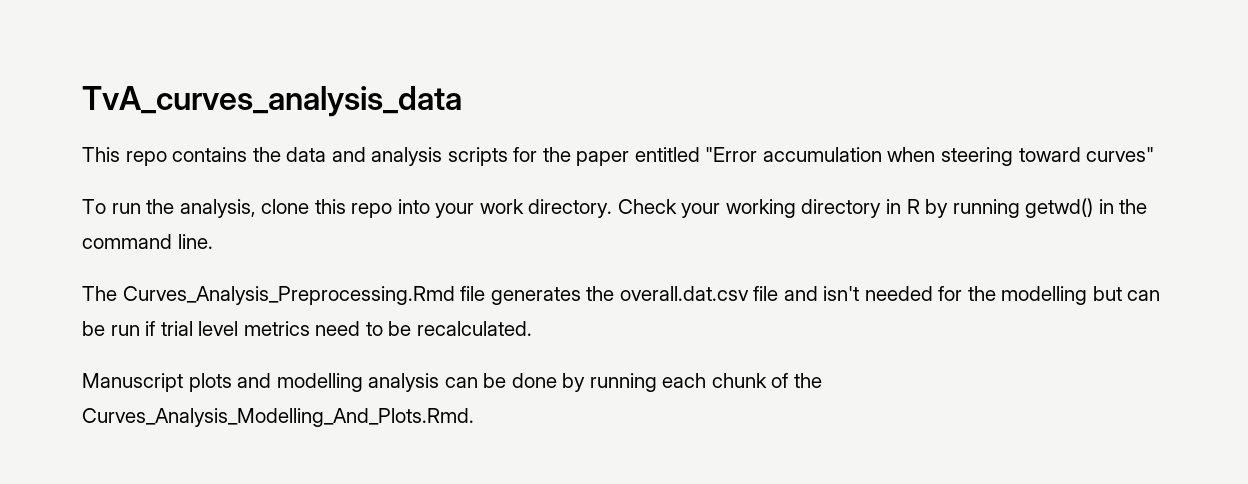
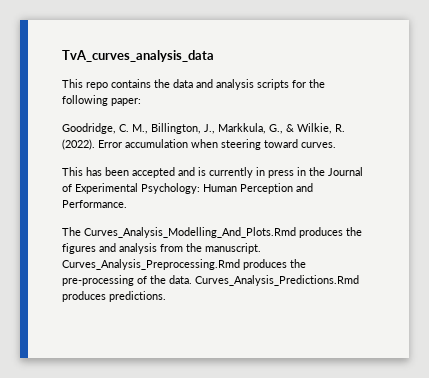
[576,147,1155,166] [82,198,1148,218] [82,234,213,249] [82,286,1161,305] [82,321,532,336] [82,373,822,392] [82,408,474,427] paper entitled "Error accumulation when steering toward curves" // To run the analysis, clone this repo into your work directory. Check your working directory in R by running getwd() in the command line. // The Curves_Analysis_Preprocessing.Rmd file generates the overall.dat.csv file and isn't needed for the modelling but can be run if trial level metrics need to be recalculated. // Manuscript plots and modelling analysis can be done by running each chunk of the Curves_Analysis_Modelling_And_Plots.Rmd. -> [62,95,141,106] [62,123,345,134] [62,139,336,150] [62,167,363,178] [62,183,313,194] [62,200,127,208] [62,227,362,238] [62,243,261,254] [62,259,306,270] [62,275,359,286] [62,291,166,302] following paper: // Goodridge, C. M., Billington, J., Markkula, G., & Wilkie, R. (2022). Error accumulation when steering toward curves. // This has been accepted and is currently in press in the Journal of Experimental Psychology: Human Perception and Performance. // The Curves_Analysis_Modelling_And_Plots.Rmd produces the figures and analysis from the manuscript. Curves_Analysis_Preprocessing.Rmd produces the pre-processing of the data. Curves_Analysis_Predictions.Rmd produces predictions.

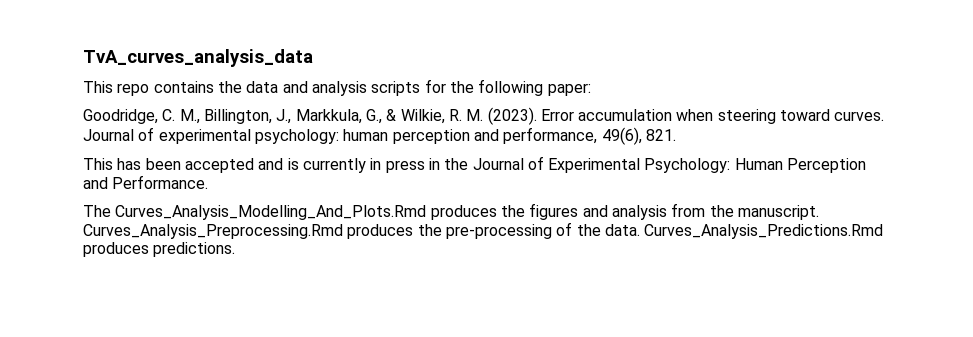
[62,139,95,150] (2022). -> [466,107,537,125] M. (2023).
(336, 145) none -> [83,127,676,145] Journal of experimental psychology: human perception and performance, 49(6), 821.

